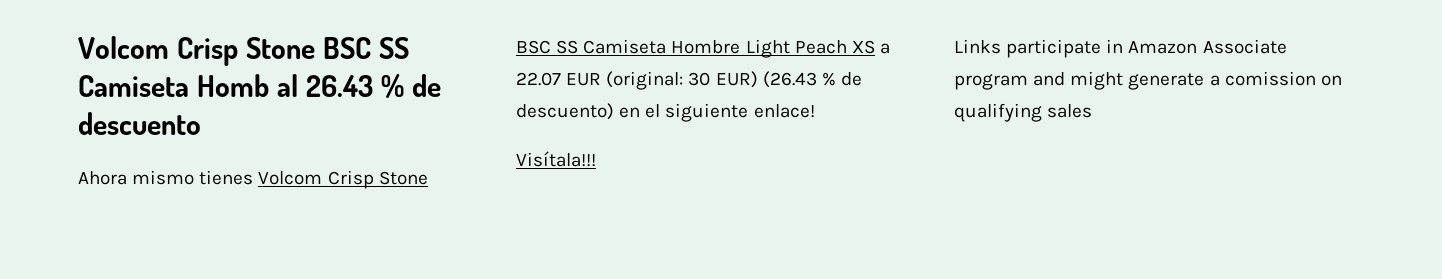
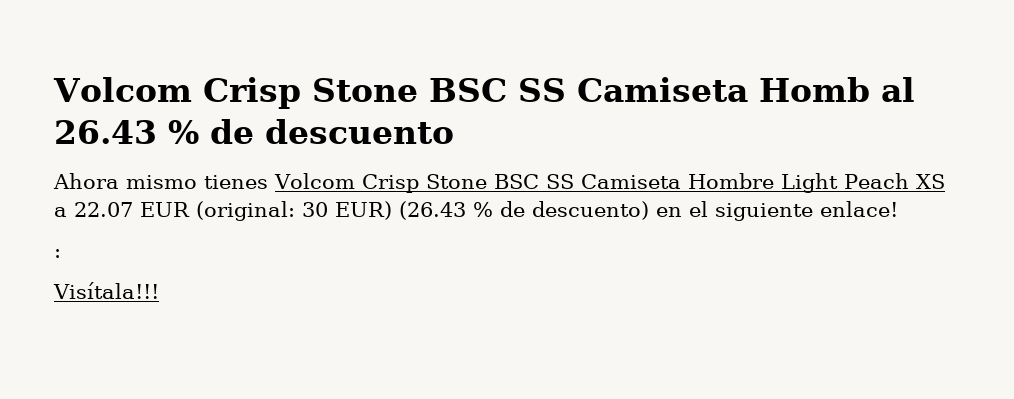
(815, 111) none -> [54,249,61,258] // :
[954,39,1287,58] [954,71,1342,90] [954,103,1093,122] // Links participate in Amazon Associate program and might generate a comission on qualifying sales -> (159, 290) none

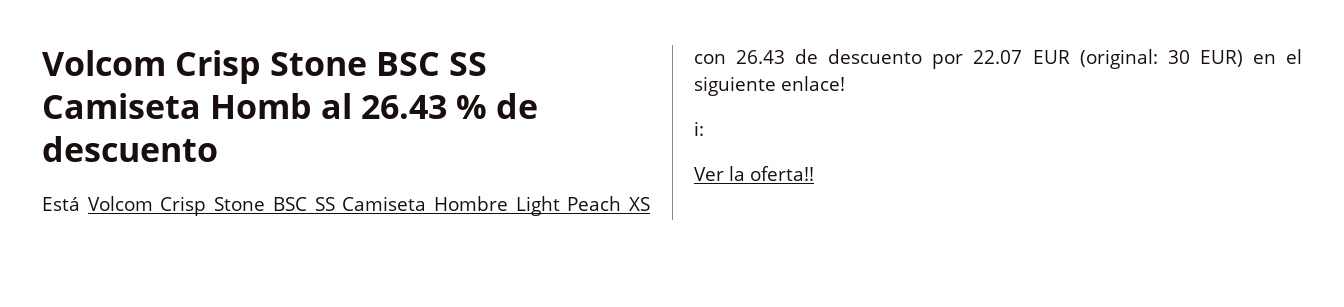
[53,173,268,189] Ahora mismo tienes -> [42,197,80,211] Está
[54,207,67,217] a -> [694,49,964,69] con 26.43 de descuento por
[399,201,649,220] (26.43 % de descuento) -> (1243, 58) none
[54,249,61,258] [53,282,159,299] : // Visítala!!! -> [694,122,704,136] [694,166,814,181] ℹ: // Ver la oferta!!

